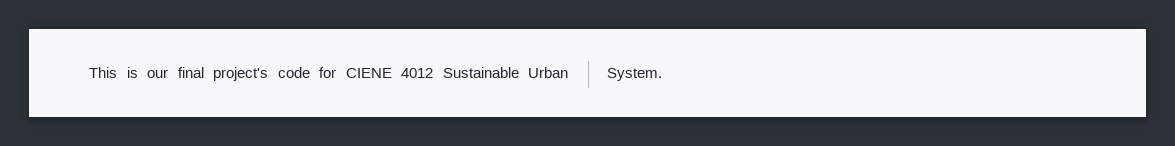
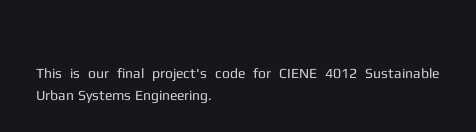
[607,68,662,81] System. -> [77,90,212,104] Systems Engineering.

